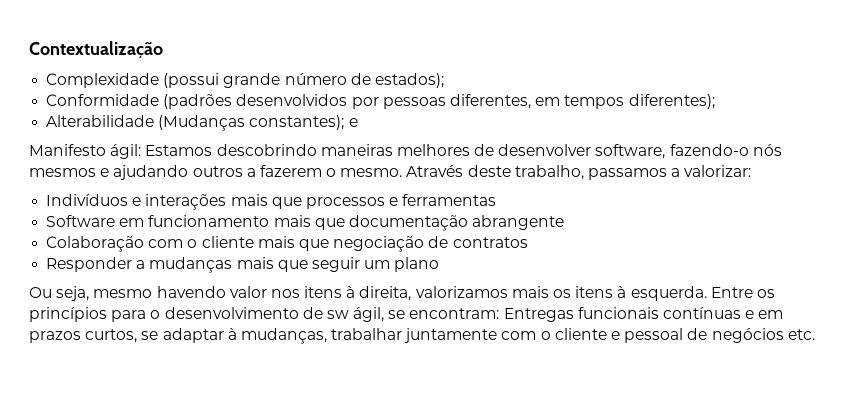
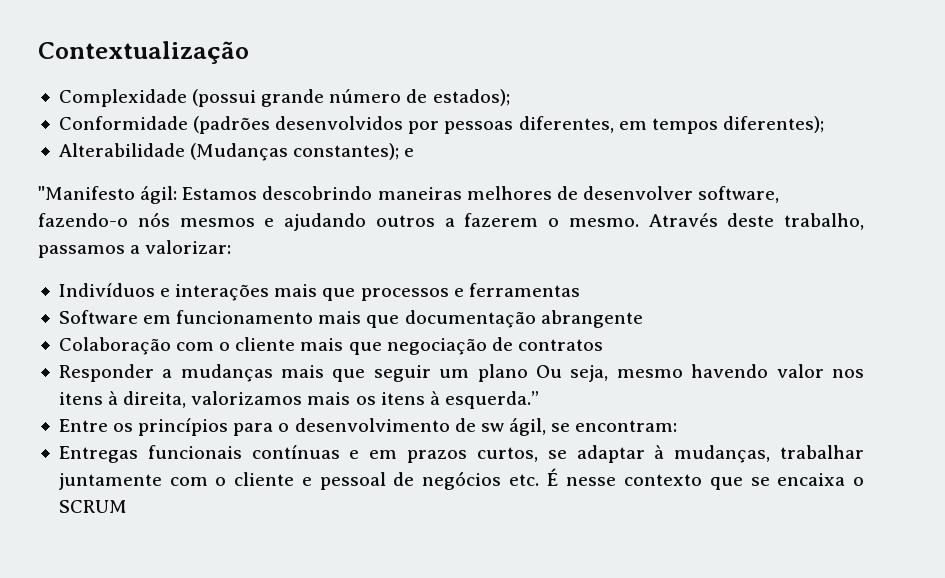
[29,144,106,156] Manifesto -> [38,186,135,200] "Manifesto
(440, 264) // -> (528, 373) none
[630,286,707,301] esquerda. -> [444,391,539,409] esquerda.” //
(500, 313) none -> (678, 426) //
(815, 334) none -> [546,468,865,490] [58,500,127,513] É nesse contexto que se encaixa o SCRUM

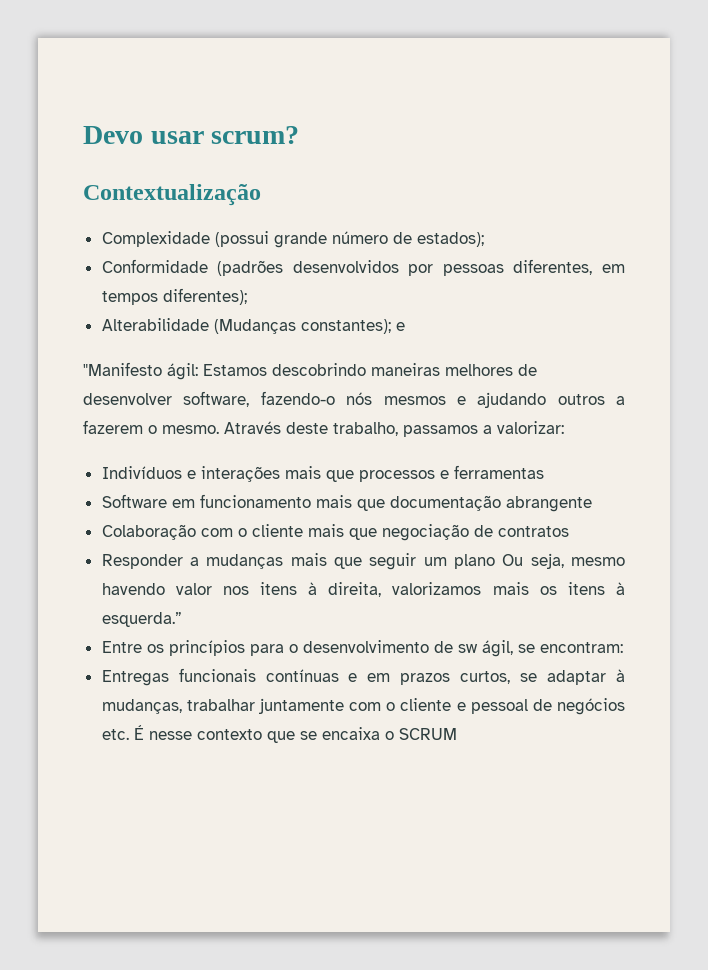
(38, 52) none -> [83,126,300,144] Devo usar scrum? //

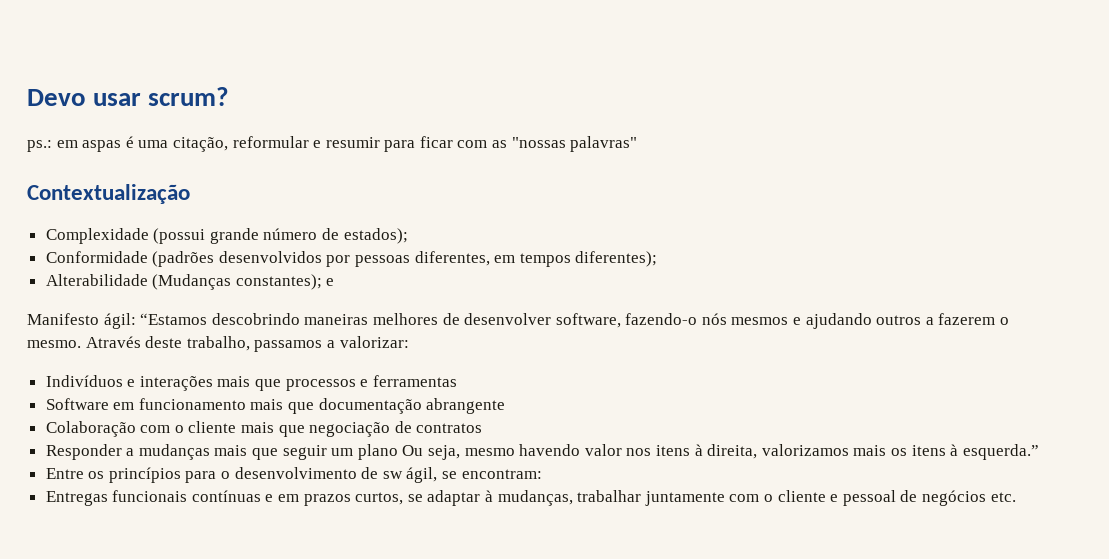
(300, 135) none -> [27,136,638,152] // ps.: em aspas é uma citação, reformular e resumir para ficar com as "nossas palavras"
[83,362,267,380] "Manifesto ágil: Estamos -> [27,313,208,329] Manifesto ágil: “Estamos
[133,725,457,743] É nesse contexto que se encaixa o SCRUM -> (1016, 497) none

